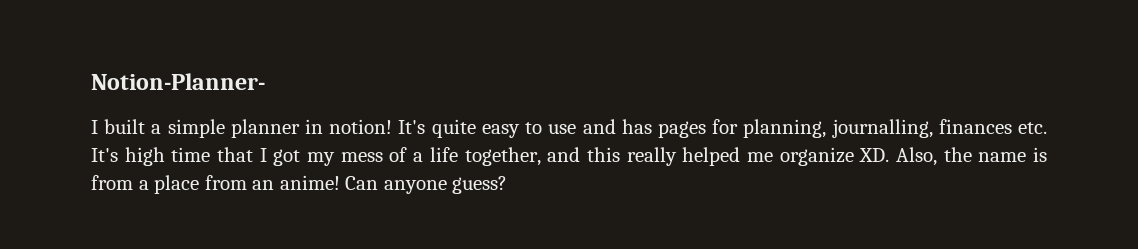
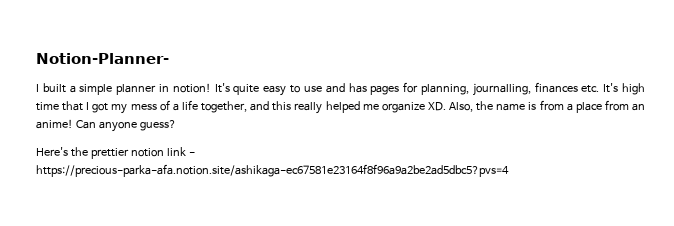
(508, 185) none -> [36,147,195,159] [36,164,509,177] // Here's the prettier notion link - https://precious-parka-afa.notion.site/ashikaga-ec67581e23164f8f96a9a2be2ad5dbc5?pvs=4

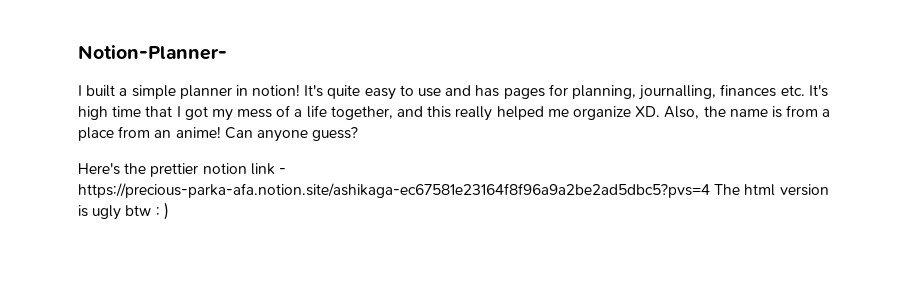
(509, 170) none -> [714,184,829,196] [78,202,169,220] The html version is ugly btw : )

